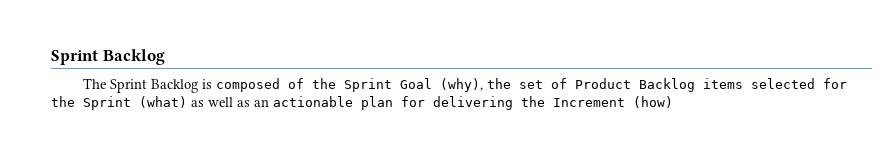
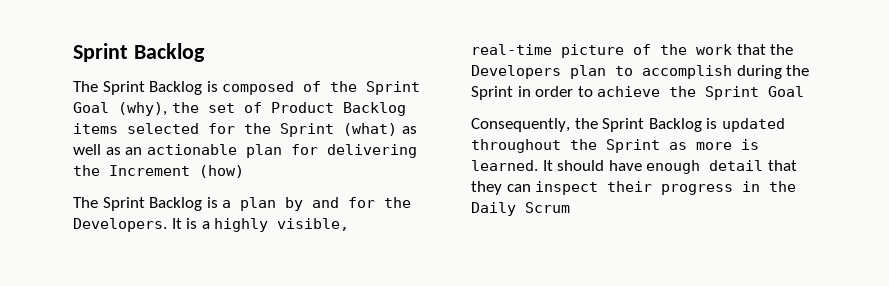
(673, 102) none -> [73,197,412,211] [73,218,350,232] [471,44,794,58] [471,65,810,79] [471,86,805,100] [471,118,785,132] [471,139,759,153] [471,160,797,174] [471,181,797,195] [471,202,570,216] // The Sprint Backlog is a plan by and for the Developers. It is a highly visible, real-time picture of the work that the Developers plan to accomplish during the Sprint in order to achieve the Sprint Goal // Consequently, the Sprint Backlog is updated throughout the Sprint as more is learned. It should have enough detail that they can inspect their progress in the Daily Scrum

